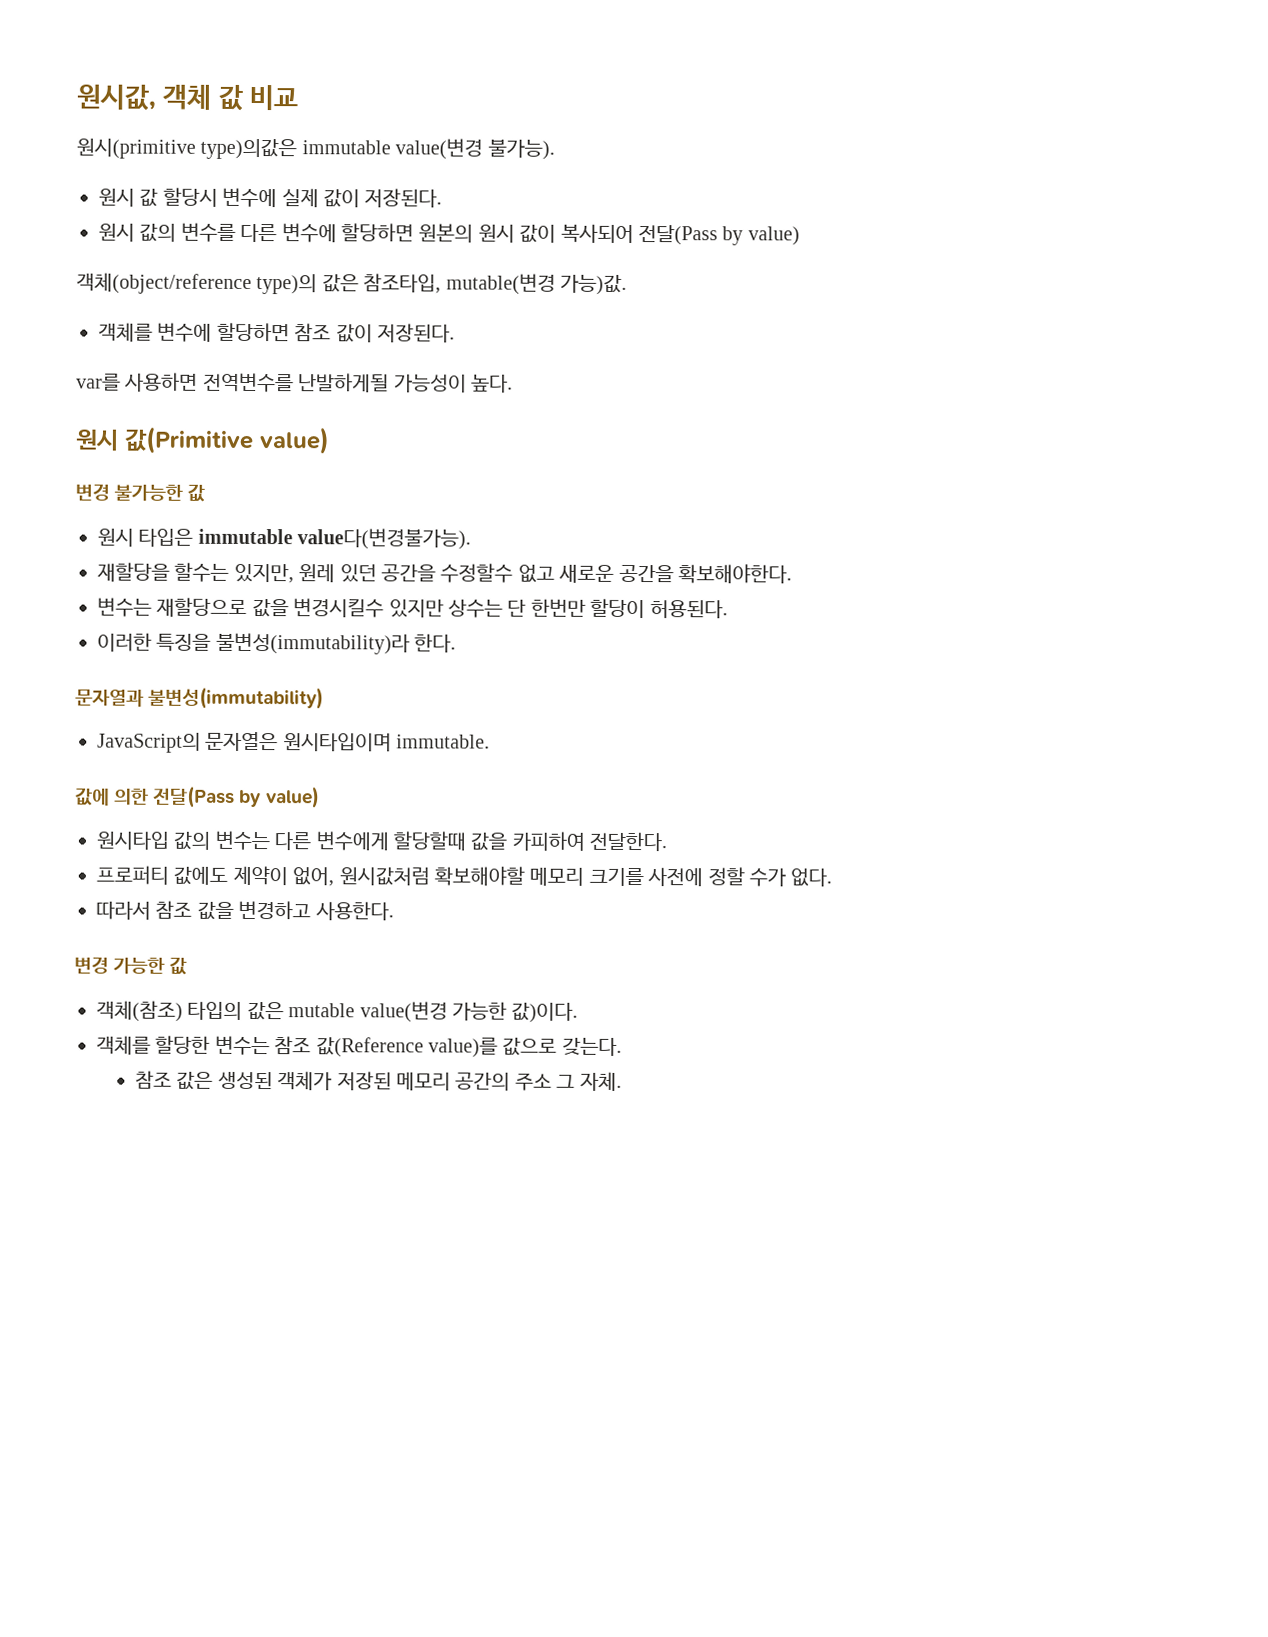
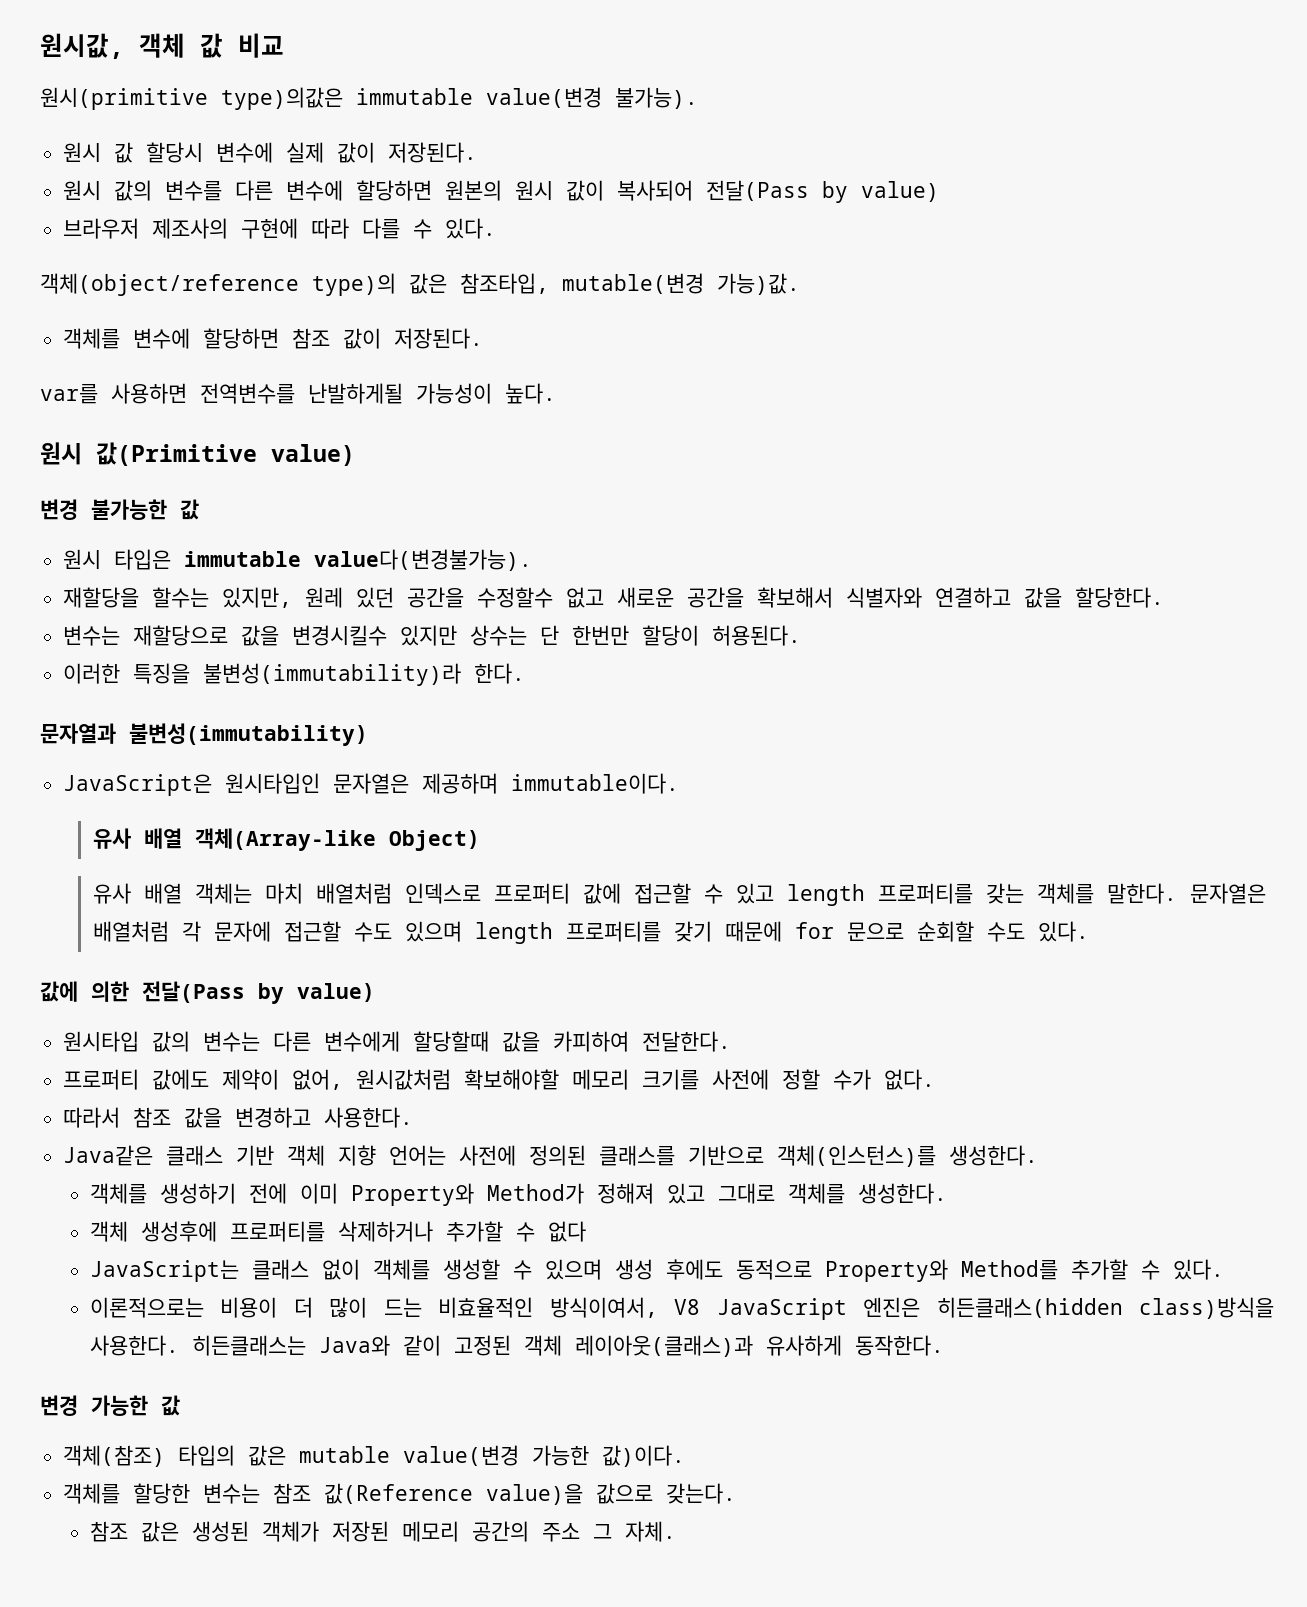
(800, 236) none -> [63,218,497,239] // 브라우저 제조사의 구현에 따라 다를 수 있다.
[677,564,792,584] 확보해야한다. -> [757,587,1165,608] 확보해서 식별자와 연결하고 값을 할당한다.
[97,731,491,753] JavaScript의 문자열은 원시타입이며 immutable. -> [63,773,680,796] [92,828,480,851] [92,883,1266,906] [92,921,1089,944] JavaScript은 원시타입인 문자열은 제공하며 immutable이다. // 유사 배열 객체(Array-like Object) // 유사 배열 객체는 마치 배열처럼 인덱스로 프로퍼티 값에 접근할 수 있고 length 프로퍼티를 갖는 객체를 말한다. 문자열은 배열처럼 각 문자에 접근할 수도 있으며 length 프로퍼티를 갖기 때문에 for 문으로 순회할 수도 있다.
(394, 911) none -> [63,1145,1039,1167] [89,1183,947,1206] [89,1221,586,1242] [89,1259,1224,1282] [89,1297,1274,1320] [89,1335,944,1357] // Java같은 클래스 기반 객체 지향 언어는 사전에 정의된 클래스를 기반으로 객체(인스턴스)를 생성한다. // 객체를 생성하기 전에 이미 Property와 Method가 정해져 있고 그대로 객체를 생성한다. // 객체 생성후에 프로퍼티를 삭제하거나 추가할 수 없다 // JavaScript는 클래스 없이 객체를 생성할 수 있으며 생성 후에도 동적으로 Property와 Method를 추가할 수 있다. // 이론적으로는 비용이 더 많이 드는 비효율적인 방식이여서, V8 JavaScript 엔진은 히든클래스(hidden class)방식을 사용한다. 히든클래스는 Java와 같이 고정된 객체 레이아웃(클래스)과 유사하게 동작한다.
[428,1037,498,1058] value)를 -> [486,1484,584,1505] value)을

